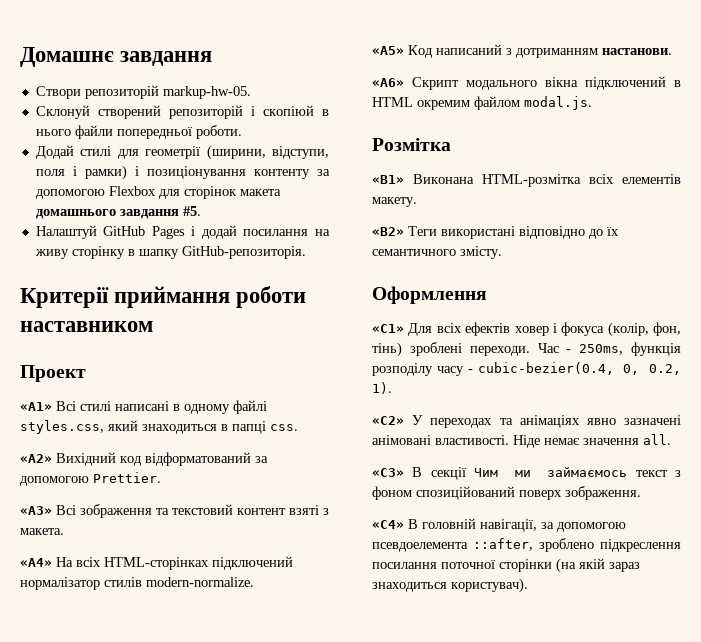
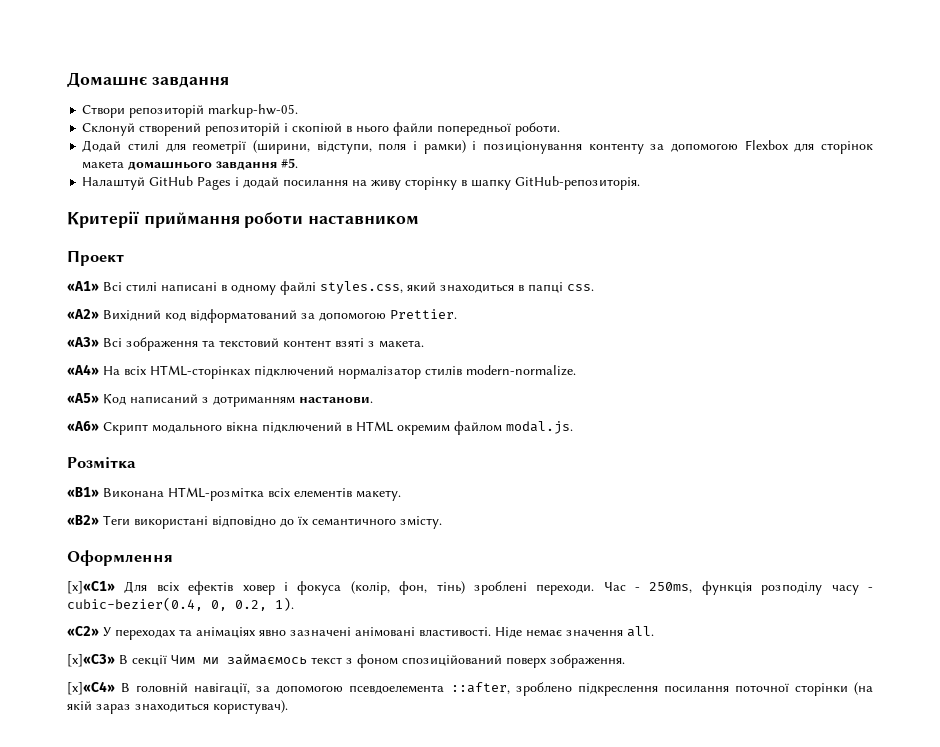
[372,324,404,333] «C1» -> [67,581,115,594] [x]«C1»
[372,468,404,477] «C3» -> [67,654,115,667] [x]«C3»
[372,520,404,529] «C4» -> [67,681,115,695] [x]«C4»

